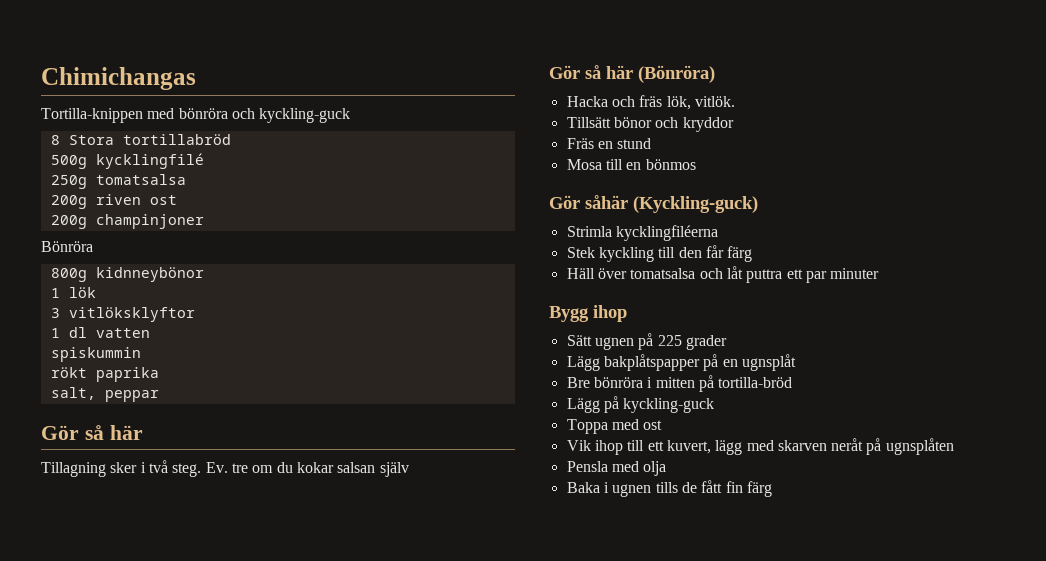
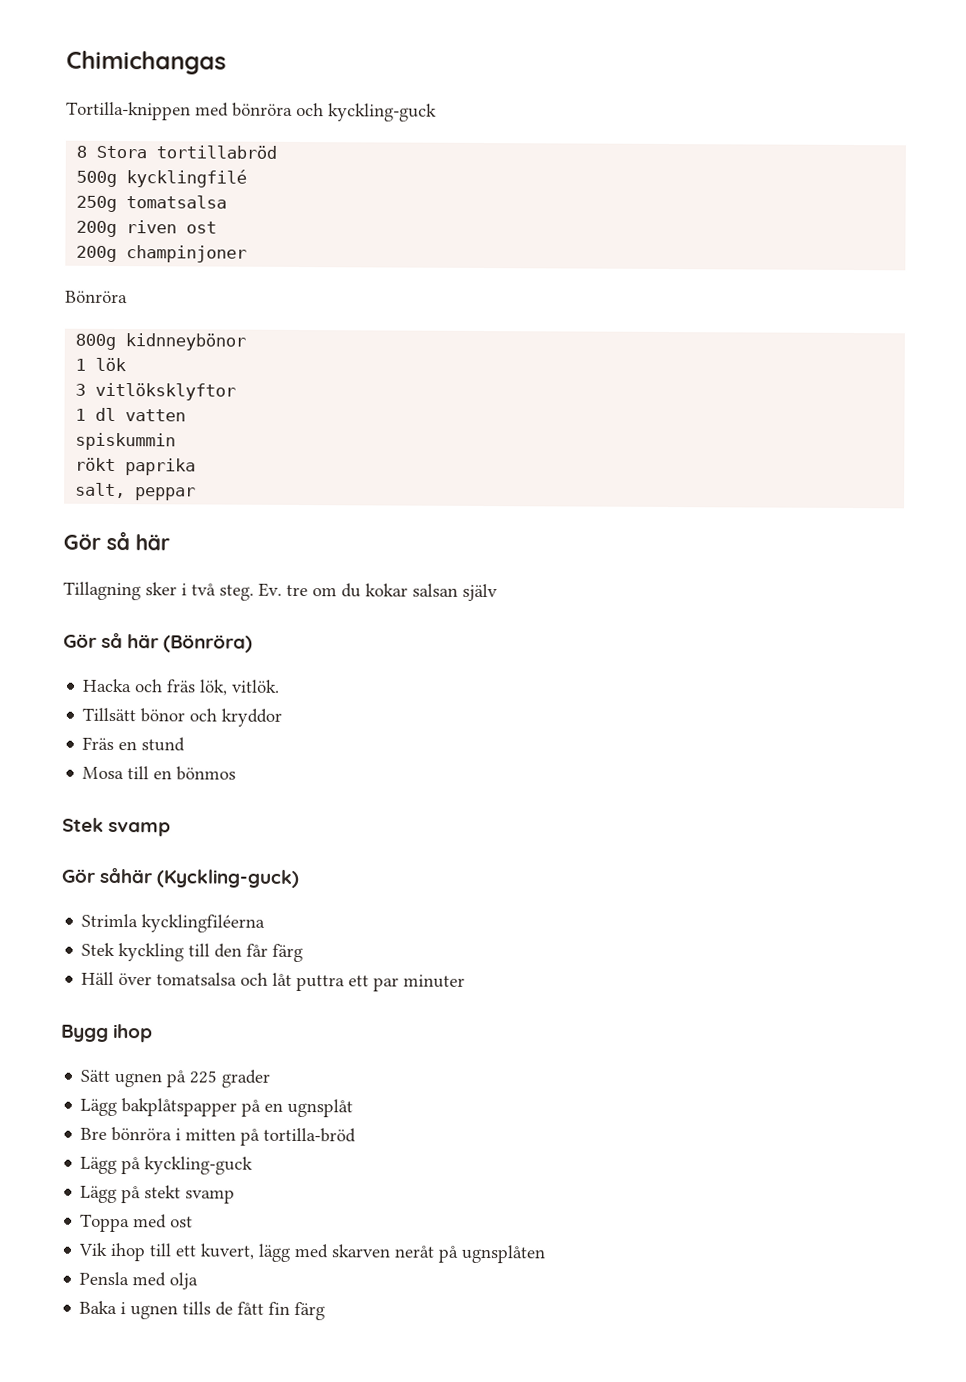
(696, 164) none -> [62,817,172,837] // Stek svamp
(715, 405) none -> [80,1185,236,1204] // Lägg på stekt svamp

